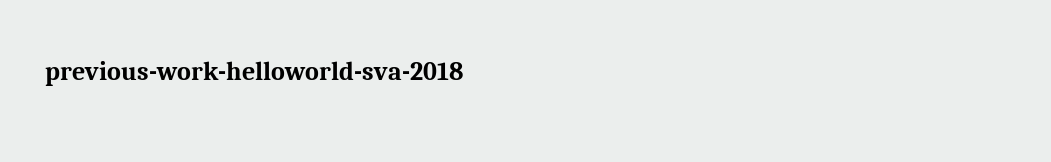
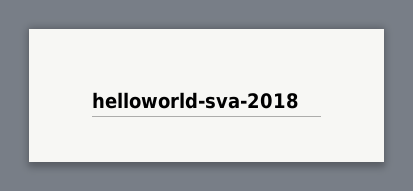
[45,61,463,86] previous-work-helloworld-sva-2018 -> [92,92,299,109] helloworld-sva-2018

